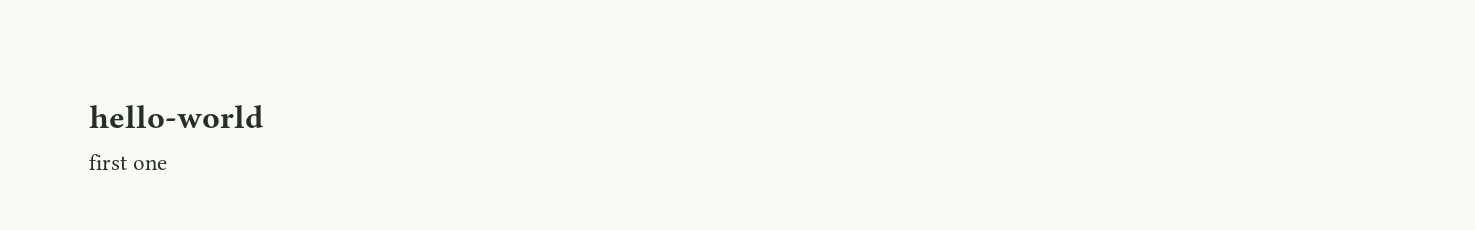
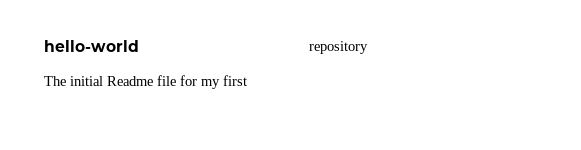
[89,154,168,170] first one -> [44,75,247,89] [309,41,368,54] The initial Readme file for my first repository

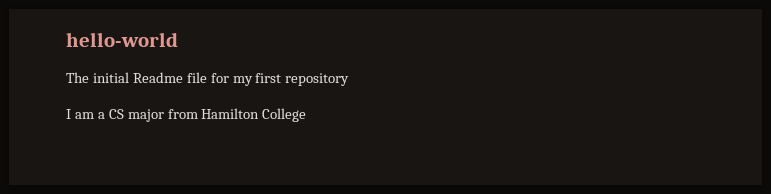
(368, 47) none -> [66,108,307,122] // I am a CS major from Hamilton College

